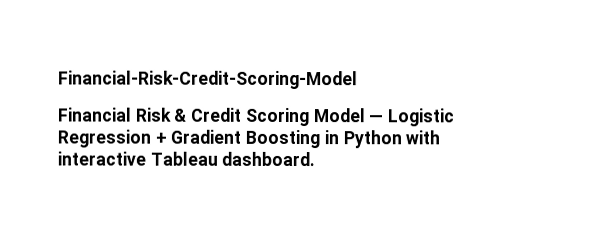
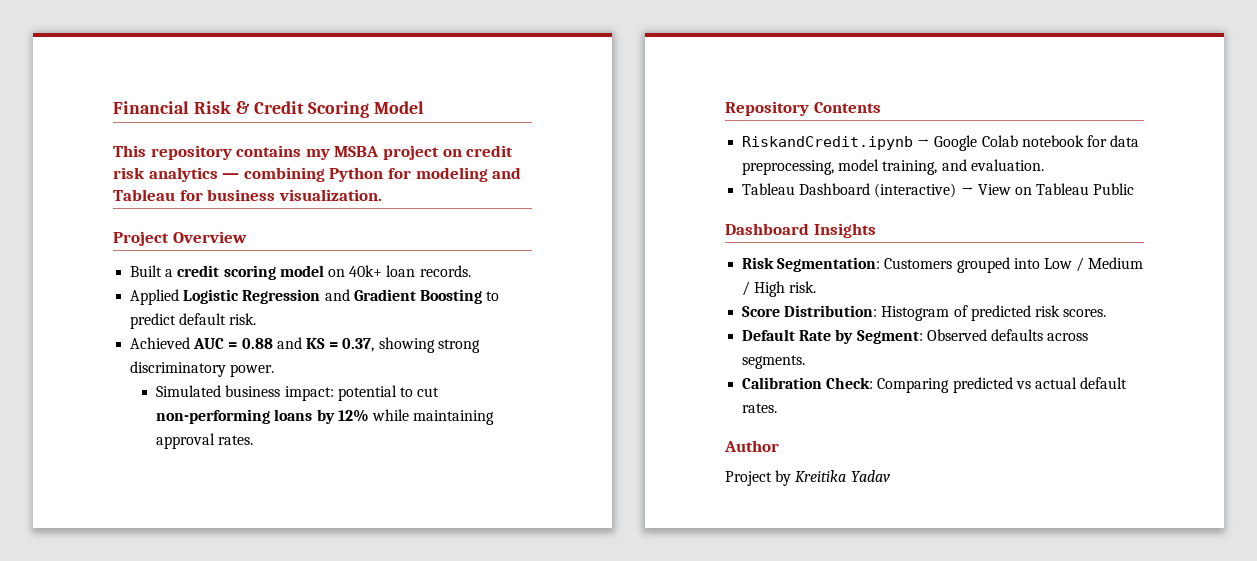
[58,70,358,90] Financial-Risk-Credit-Scoring-Model // -> (113, 107) none
[368,114,385,123] — -> [113,145,514,160] [113,167,522,182] [113,189,382,201] [113,231,247,246] [130,265,471,280] [130,289,180,305] // This repository contains my MSBA project on credit risk analytics — combining Python for modeling and Tableau for business visualization. // Project Overview // Built a credit scoring model on 40k+ loan records. // Applied
[154,132,167,144] + -> [324,289,350,301] and
[323,130,441,149] [57,151,316,167] in Python with interactive Tableau dashboard. -> [486,291,500,301] [130,313,257,329] [130,337,480,353] [130,361,275,377] [156,385,440,401] [156,409,495,425] [156,433,254,449] [725,101,881,116] [742,135,1140,151] [742,159,1044,175] [742,183,1135,198] [725,223,876,238] [742,257,1144,273] [742,281,817,297] [742,305,1107,321] [742,329,1089,344] [742,355,806,369] [742,377,1128,393] [742,403,778,413] [724,440,779,452] [725,470,890,486] to predict default risk. // Achieved AUC = 0.88 and KS = 0.37, showing strong discriminatory power. // Simulated business impact: potential to cut non-performing loans by 12% while maintaining approval rates. // Repository Contents // RiskandCredit.ipynb → Google Colab notebook for data preprocessing, model training, and evaluation. // Tableau Dashboard (interactive) → View on Tableau Public // Dashboard Insights // Risk Segmentation: Customers grouped into Low / Medium / High risk. // Score Distribution: Histogram of predicted risk scores. // Default Rate by Segment: Observed defaults across segments. // Calibration Check: Comparing predicted vs actual default rates. // Author // Project by Kreitika Yadav

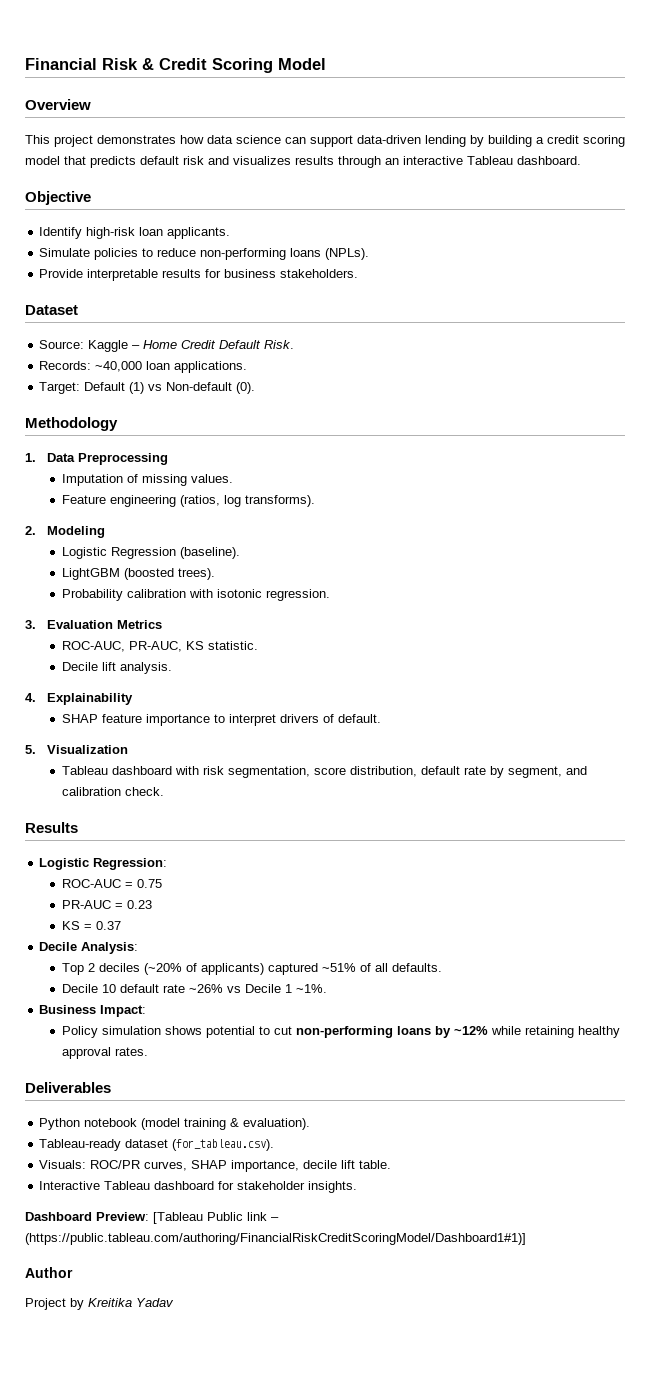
[113,145,514,160] [113,167,522,182] [113,189,382,201] [113,231,247,246] [130,265,471,280] [130,289,500,305] [130,313,257,329] [130,337,480,353] [130,361,275,377] [156,385,334,401] This repository contains my MSBA project on credit risk analytics — combining Python for modeling and Tableau for business visualization. // Project Overview // Built a credit scoring model on 40k+ loan records. // Applied Logistic Regression and Gradient Boosting to predict default risk. // Achieved AUC = 0.88 and KS = 0.37, showing strong discriminatory power. // Simulated business impact: -> [25,99,91,110] [25,135,625,147] [25,156,581,168] [25,191,91,205] [39,227,231,239] [39,248,370,260] [39,269,359,281] [25,305,78,315] [39,340,295,352] [39,361,248,373] [39,382,256,394] [25,417,118,431] [25,453,169,465] [61,474,233,486] [61,495,315,507] [25,526,106,538] [61,547,240,559] [61,568,215,580] [61,589,330,601] [25,620,163,629] [61,641,258,652] [61,662,172,674] [25,693,134,705] [61,714,381,726] [25,745,129,754] [61,766,587,778] [61,787,164,796] [25,822,78,833] [39,858,168,870] [61,879,162,888] [61,900,152,909] [61,921,121,930] [39,942,139,954] [61,963,442,975] [61,984,327,993] [39,1005,147,1017] [61,1026,202,1038] Overview // This project demonstrates how data science can support data-driven lending by building a credit scoring model that predicts default risk and visualizes results through an interactive Tableau dashboard. // Objective // Identify high-risk loan applicants. // Simulate policies to reduce non-performing loans (NPLs). // Provide interpretable results for business stakeholders. // Dataset // Source: Kaggle – Home Credit Default Risk. // Records: ~40,000 loan applications. // Target: Default (1) vs Non-default (0). // Methodology // 1. Data Preprocessing // Imputation of missing values. // Feature engineering (ratios, log transforms). // 2. Modeling // Logistic Regression (baseline). // LightGBM (boosted trees). // Probability calibration with isotonic regression. // 3. Evaluation Metrics // ROC-AUC, PR-AUC, KS statistic. // Decile lift analysis. // 4. Explainability // SHAP feature importance to interpret drivers of default. // 5. Visualization // Tableau dashboard with risk segmentation, score distribution, default rate by segment, and calibration check. // Results // Logistic Regression: // ROC-AUC = 0.75 // PR-AUC = 0.23 // KS = 0.37 // Decile Analysis: // Top 2 deciles (~20% of applicants) captured ~51% of all defaults. // Decile 10 default rate ~26% vs Decile 1 ~1%. // Business Impact: // Policy simulation shows
[337,409,495,425] [156,433,254,449] [725,101,881,116] [742,135,1140,151] [742,159,1044,175] [742,183,1135,198] [725,223,876,238] [742,257,1144,273] [742,281,817,297] [742,305,1107,321] [742,329,1089,344] [742,355,806,369] [742,377,1128,393] [742,403,778,413] 12% while maintaining approval rates. // Repository Contents // RiskandCredit.ipynb → Google Colab notebook for data preprocessing, model training, and evaluation. // Tableau Dashboard (interactive) → View on Tableau Public // Dashboard Insights // Risk Segmentation: Customers grouped into Low / Medium / High risk. // Score Distribution: Histogram of predicted risk scores. // Default Rate by Segment: Observed defaults across segments. // Calibration Check: Comparing predicted vs actual default rates. -> [453,1026,620,1038] [61,1047,148,1059] [25,1082,111,1093] [39,1118,311,1130] [39,1139,275,1151] [39,1160,392,1172] [39,1181,358,1193] [25,1212,279,1224] [25,1233,526,1245] ~12% while retaining healthy approval rates. // Deliverables // Python notebook (model training & evaluation). // Tableau-ready dataset (for_tableau.csv). // Visuals: ROC/PR curves, SHAP importance, decile lift table. // Interactive Tableau dashboard for stakeholder insights. // Dashboard Preview: [Tableau Public link – (https://public.tableau.com/authoring/FinancialRiskCreditScoringModel/Dashboard1#1)]

